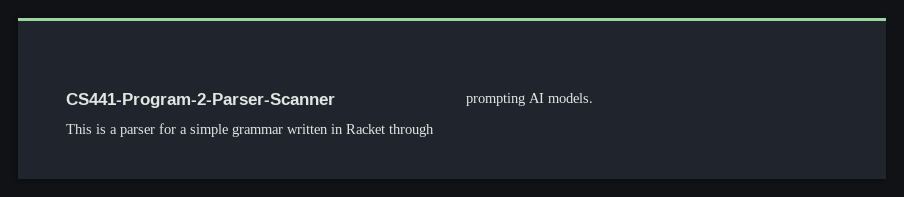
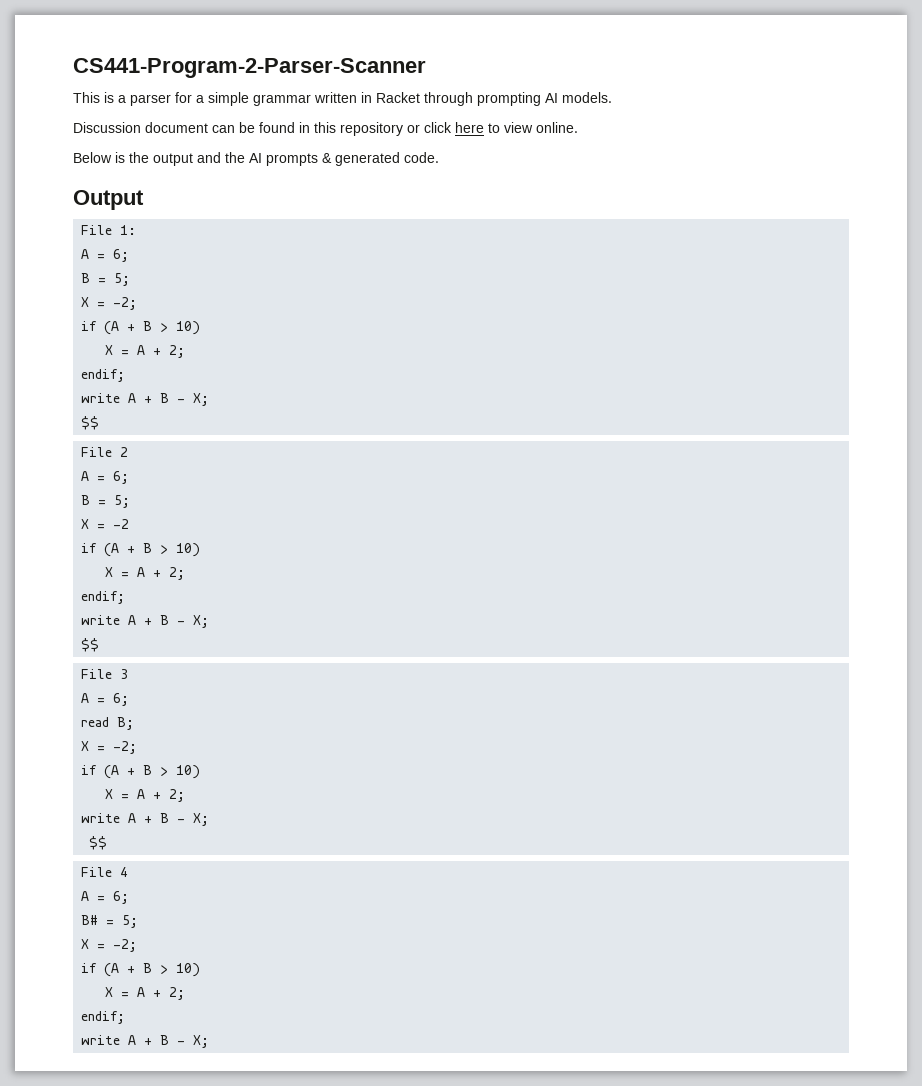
(593, 98) none -> [73,122,578,136] [73,152,439,166] [73,190,144,210] [81,225,137,235] [81,249,130,262] [81,273,131,286] [81,297,138,310] [81,321,201,335] [105,345,186,358] [81,369,126,382] [81,393,210,406] [81,416,100,430] [81,447,129,457] [81,471,130,484] [81,495,131,508] [81,519,130,529] [81,543,201,557] [105,567,186,580] [81,591,126,604] [81,615,210,628] [81,638,100,652] [81,669,129,679] [81,693,130,706] [81,717,135,730] [81,741,138,754] [81,765,201,779] [105,789,186,802] [81,813,210,826] [89,836,108,850] [81,867,129,877] [81,891,130,904] [81,915,139,928] [81,939,138,952] [81,963,201,977] [105,987,186,1000] [81,1011,126,1024] [81,1035,210,1048] // Discussion document can be found in this repository or click here to view online. // Below is the output and the AI prompts & generated code. // Output // File 1: // A = 6; // B = 5; // X = -2; // if (A + B > 10) // X = A + 2; // endif; // write A + B - X; // $$ // File 2 // A = 6; // B = 5; // X = -2 // if (A + B > 10) // X = A + 2; // endif; // write A + B - X; // $$ // File 3 // A = 6; // read B; // X = -2; // if (A + B > 10) // X = A + 2; // write A + B - X; // $$ // File 4 // A = 6; // B# = 5; // X = -2; // if (A + B > 10) // X = A + 2; // endif; // write A + B - X;

